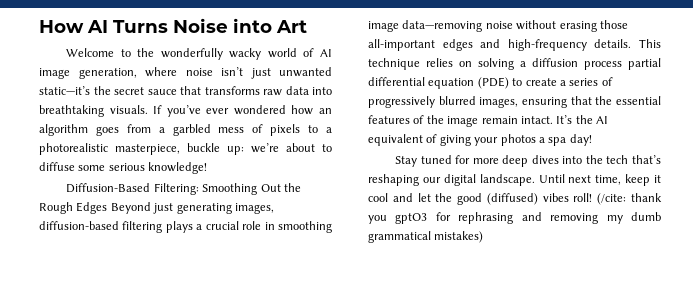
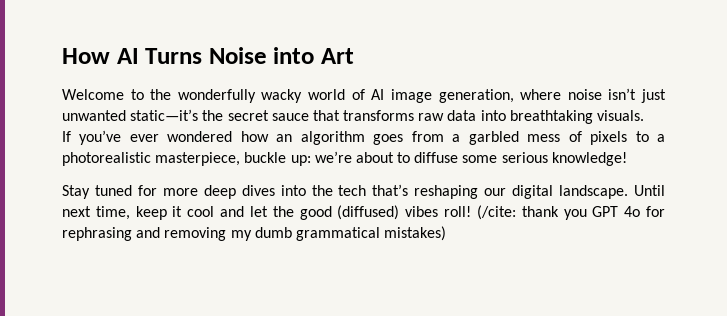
(148, 109) none -> (645, 115) //
[66,183,301,195] [39,202,274,214] [39,221,332,233] [368,20,628,32] [368,39,661,51] [368,58,661,70] [368,77,613,89] [368,96,661,108] [368,115,608,127] [368,134,592,146] // Diffusion-Based Filtering: Smoothing Out the Rough Edges Beyond just generating images, diffusion-based filtering plays a crucial role in smoothing image data—removing noise without erasing those all-important edges and high-frequency details. This technique relies on solving a diffusion process partial differential equation (PDE) to create a series of progressively blurred images, ensuring that the essential features of the image remain intact. It’s the AI equivalent of giving your photos a spa day! -> (627, 159) none
[395,213,428,224] gptO3 -> [592,206,641,217] GPT 4o

